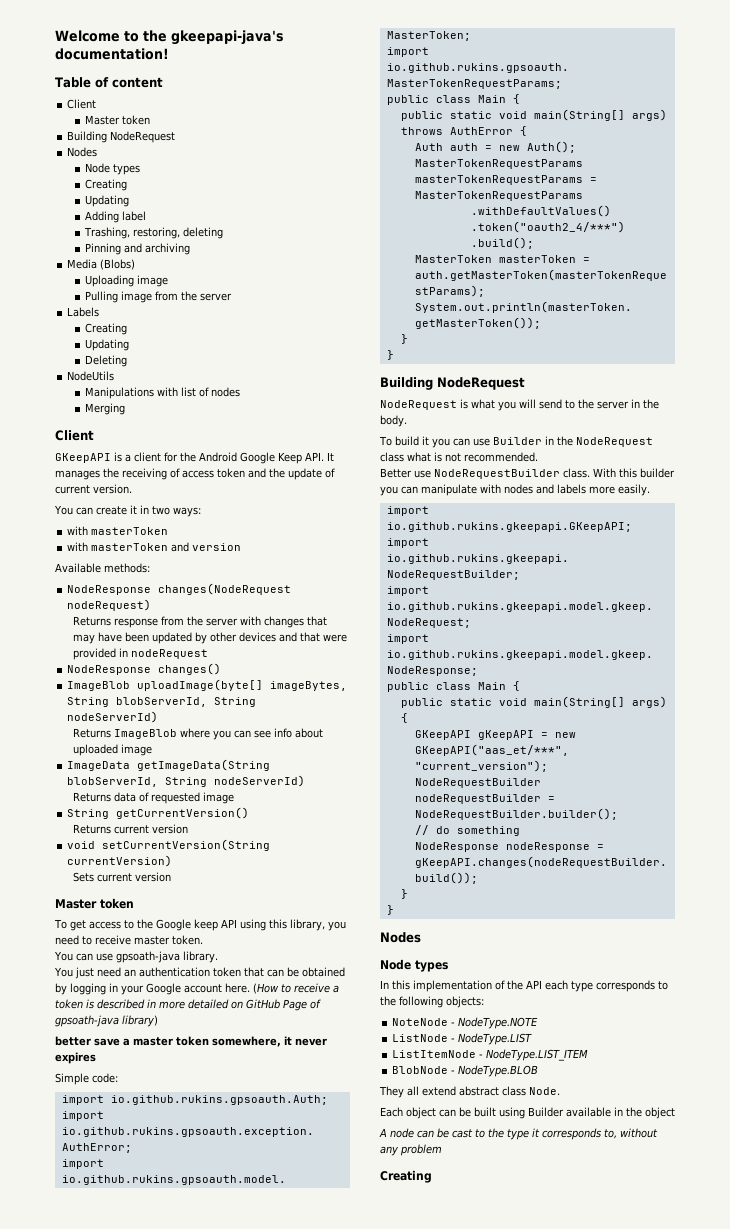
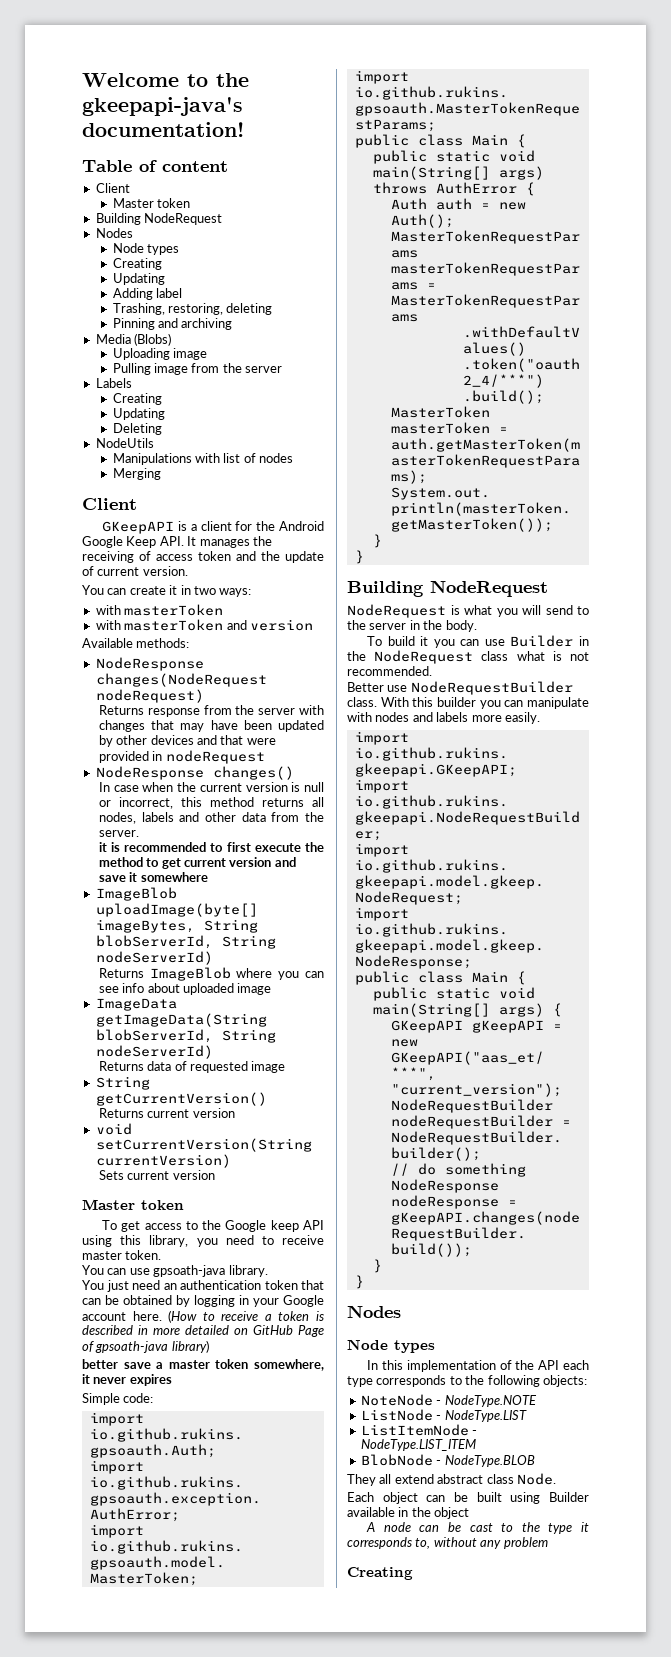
(222, 669) none -> [98,782,324,792] [98,797,324,809] [98,812,324,824] [98,830,139,837] [98,842,324,852] [98,857,296,869] [98,872,208,882] // In case when the current version is null or incorrect, this method returns all nodes, labels and other data from the server. // it is recommended to first execute the method to get current version and save it somewhere

